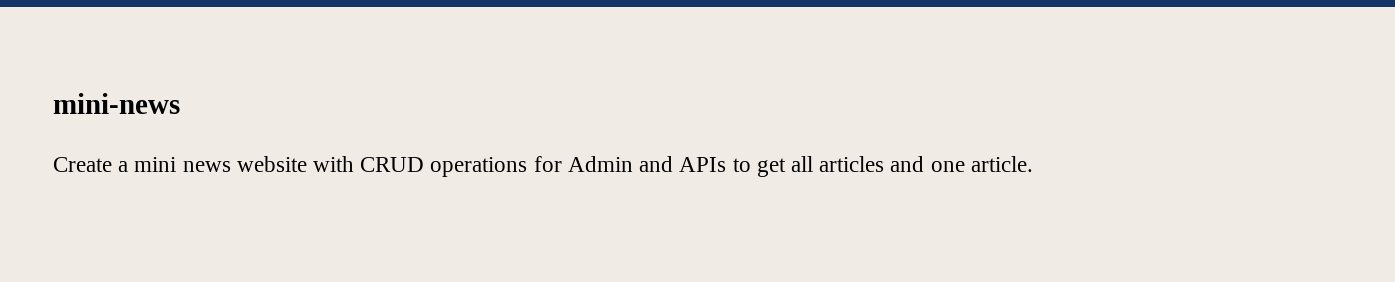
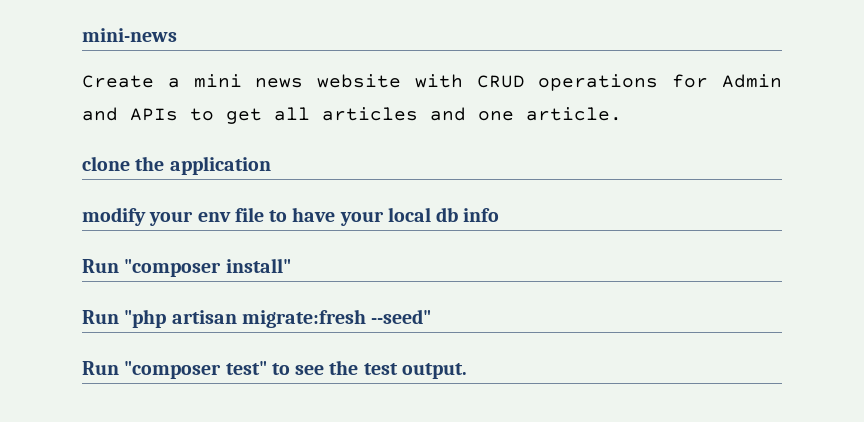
(1033, 164) none -> [82,156,271,175] [82,207,500,226] [82,258,291,277] [82,309,432,328] [82,360,467,379] // clone the application // modify your env file to have your local db info // Run "composer install" // Run "php artisan migrate:fresh --seed" // Run "composer test" to see the test output.

